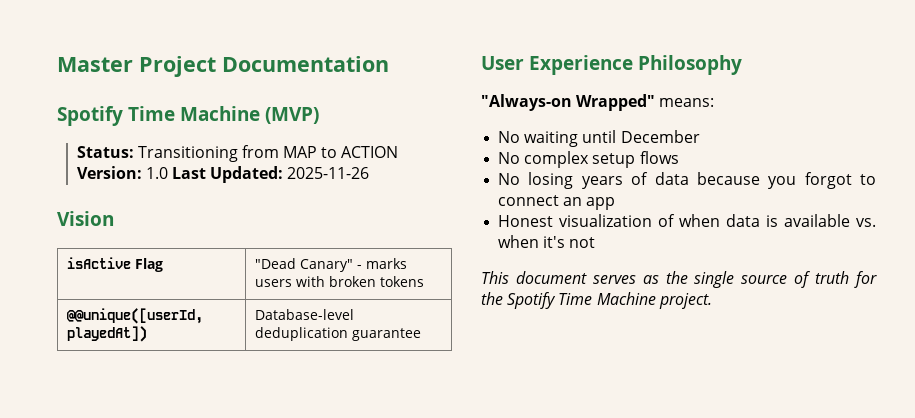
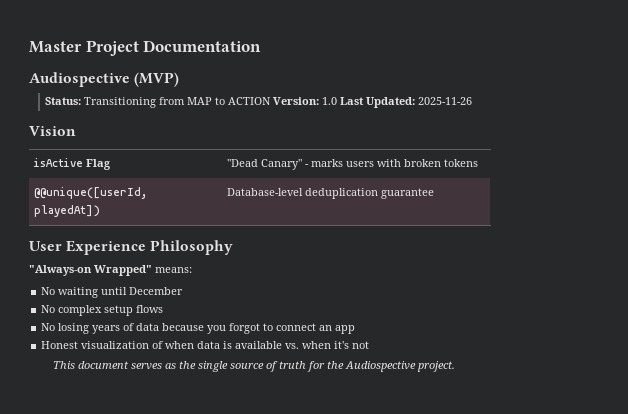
[57,106,261,126] Spotify Time Machine -> [29,72,130,87] Audiospective
[507,292,656,309] Spotify Time Machine -> [344,361,416,372] Audiospective

